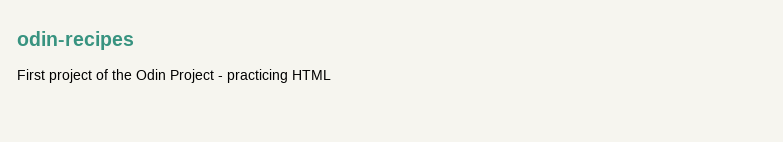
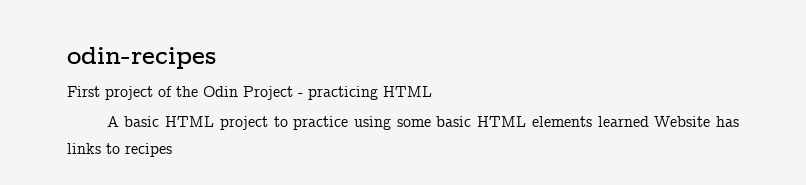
(331, 75) none -> [106,116,740,130] [67,143,172,157] // A basic HTML project to practice using some basic HTML elements learned Website has links to recipes

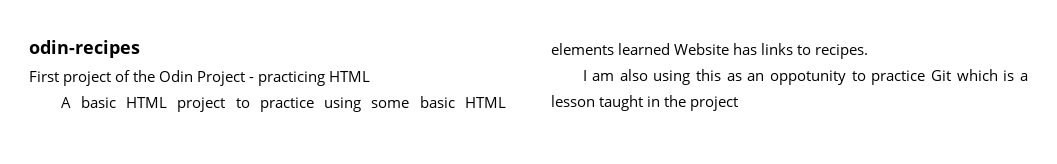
[125,143,172,157] recipes -> [815,44,869,59] [582,69,1028,85] [551,95,739,111] recipes. // I am also using this as an oppotunity to practice Git which is a lesson taught in the project

